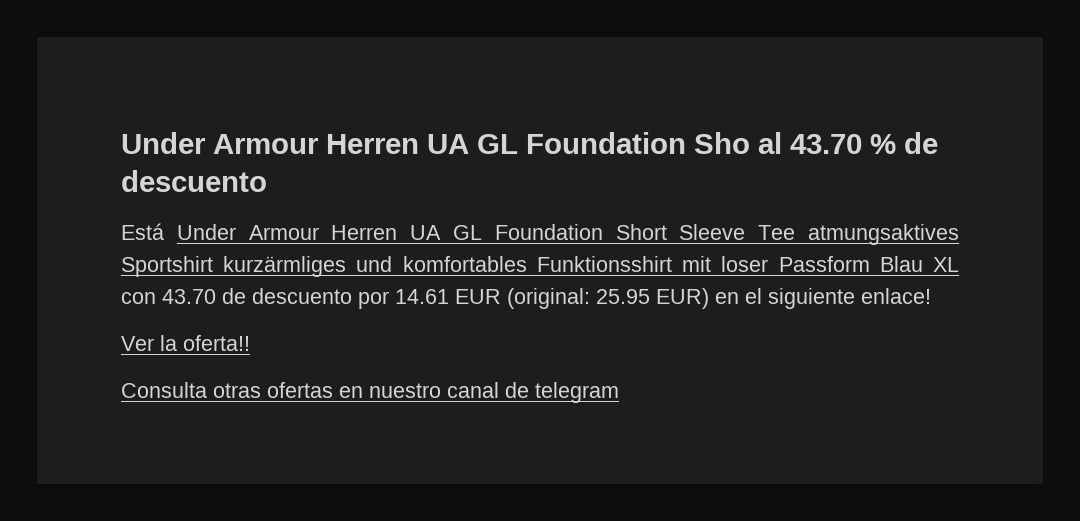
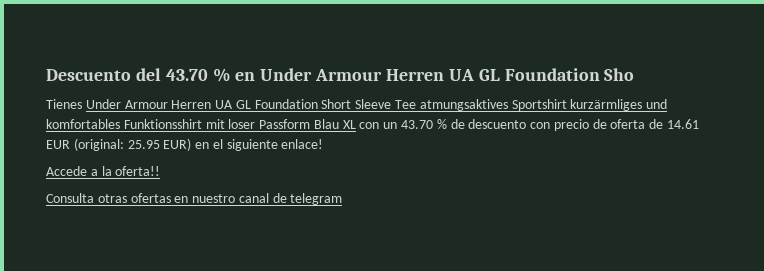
(121, 143) none -> [46,68,256,82] Descuento del 43.70 % en
[758,132,938,154] [121,170,267,192] [121,223,164,240] al 43.70 % de descuento // Está -> [46,99,82,109] // Tienes
[162,288,389,309] 43.70 de descuento por -> [383,119,664,131] un 43.70 % de descuento con precio de oferta de
[121,336,154,351] Ver -> [46,166,98,176] Accede a

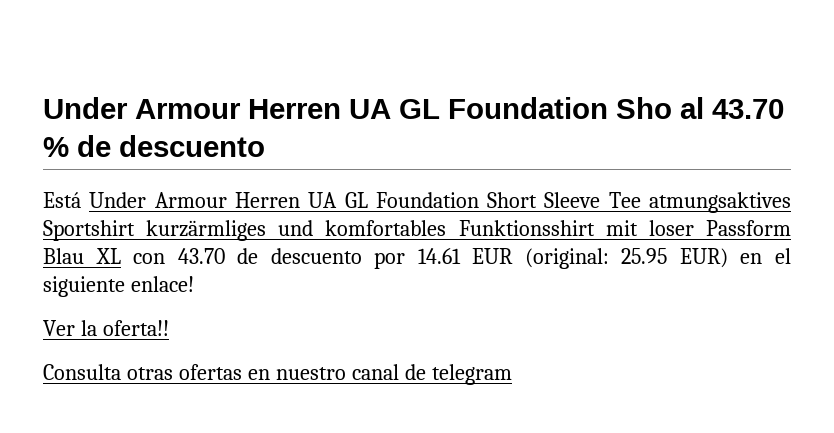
[46,68,256,82] Descuento del 43.70 % en -> (43, 108) none
[46,99,82,109] // Tienes -> [680,97,784,119] [43,135,265,157] [43,192,81,208] al 43.70 % de descuento // Está
[383,119,664,131] un 43.70 % de descuento con precio de oferta de -> [177,248,406,269] 43.70 de descuento por
[46,166,98,176] Accede a -> [43,320,75,336] Ver

